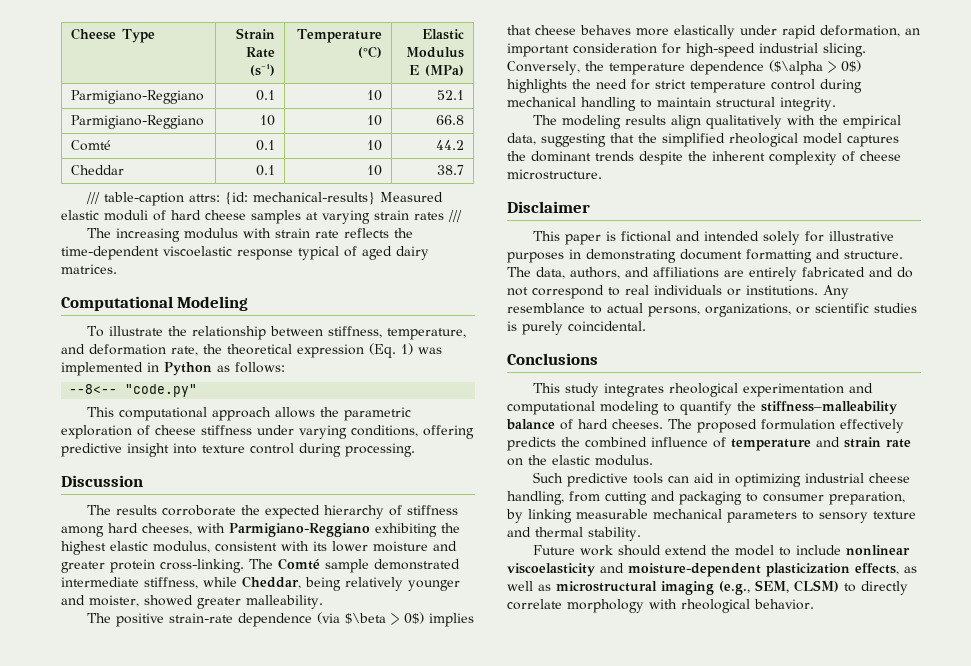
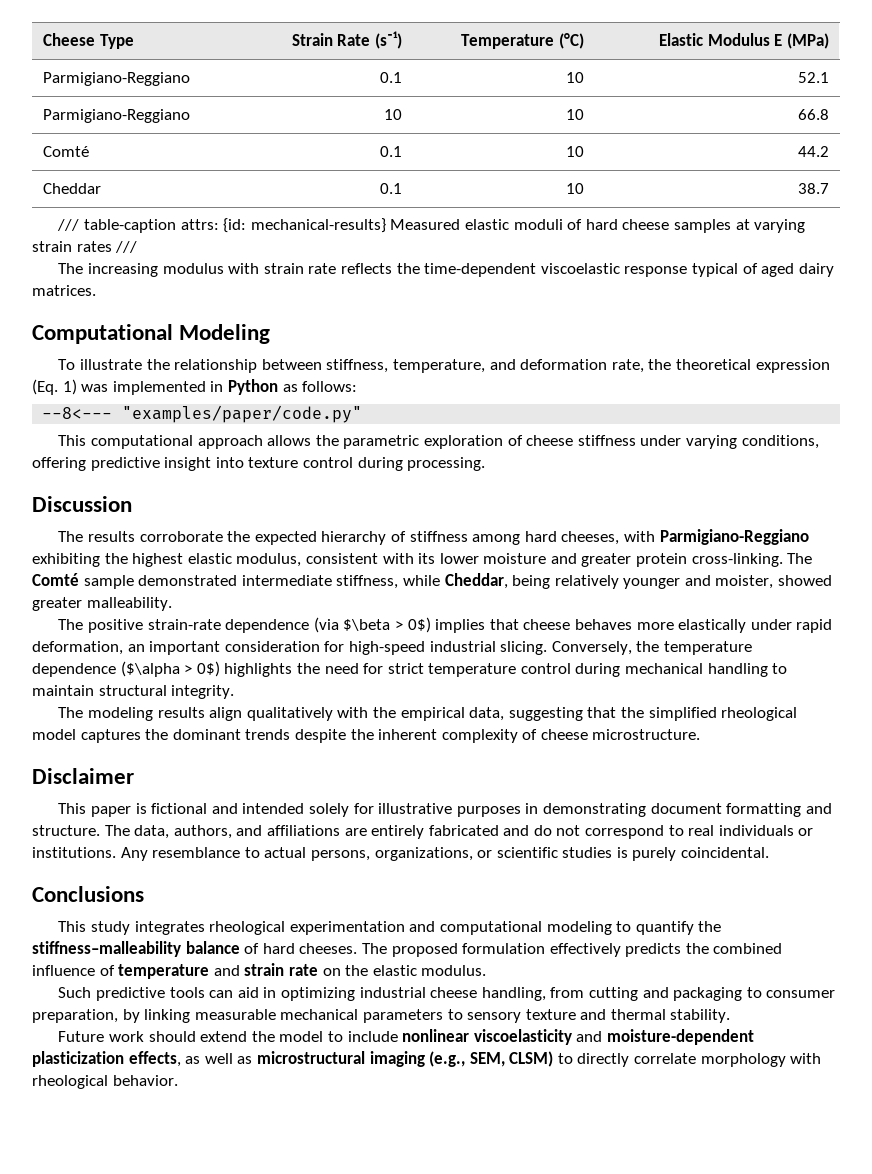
[69,384,198,397] --8<-- "code.py" -> [42,405,363,423] --8<--- "examples/paper/code.py"

